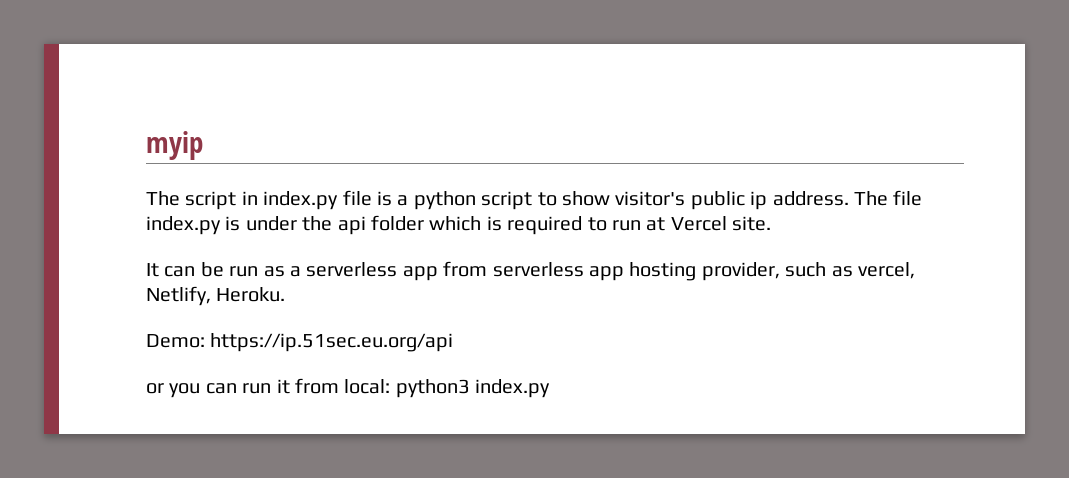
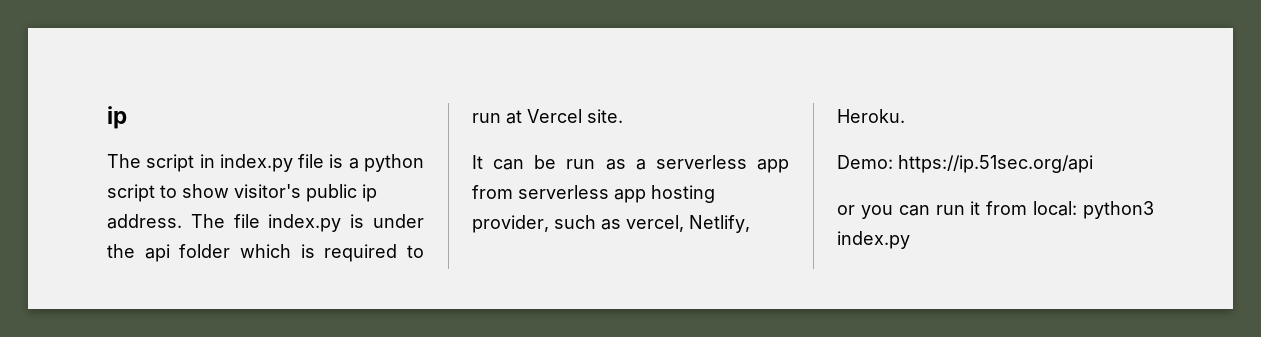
[146,131,203,160] myip -> [107,106,127,129] ip
[210,333,454,352] https://ip.51sec.eu.org/api -> [898,155,1093,173] https://ip.51sec.org/api

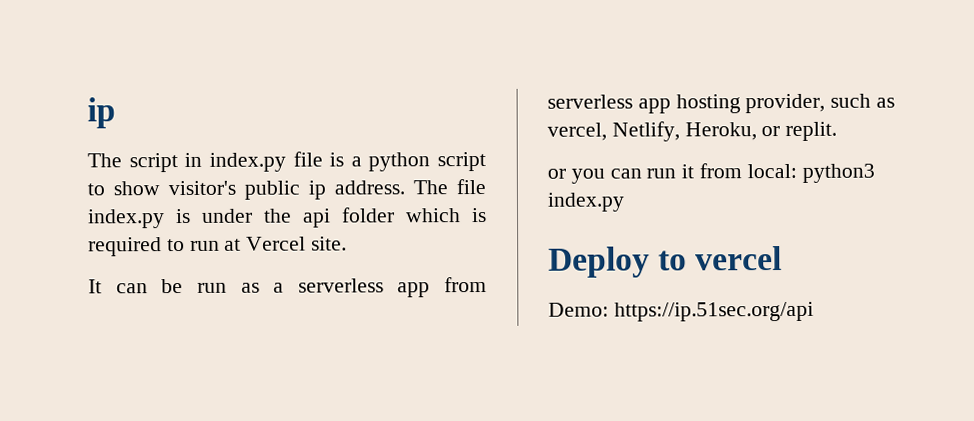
[837,109,905,123] [837,155,1093,173] Heroku. // Demo: https://ip.51sec.org/api -> [684,121,838,142] Heroku, or replit.
(910, 240) none -> [548,246,783,278] [548,301,814,322] // Deploy to vercel // Demo: https://ip.51sec.org/api

